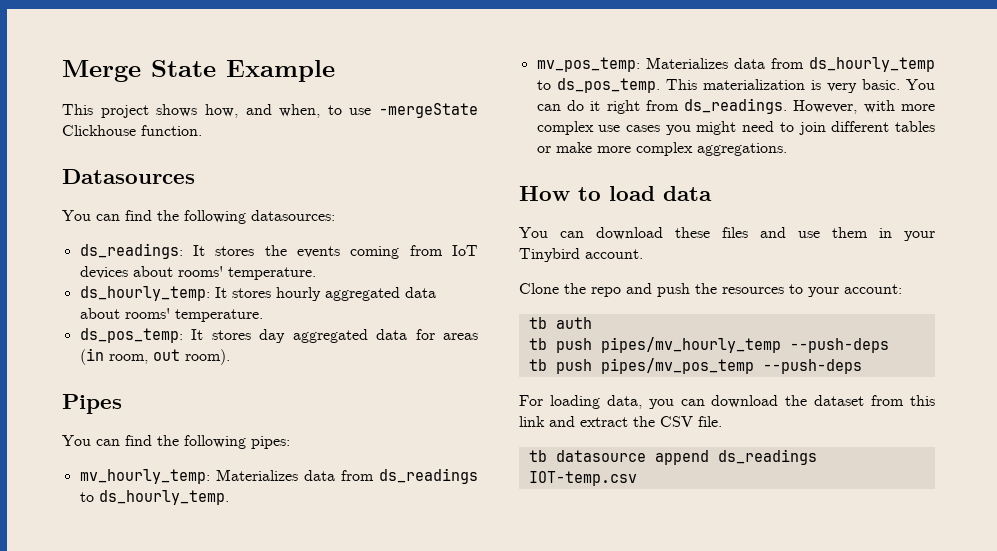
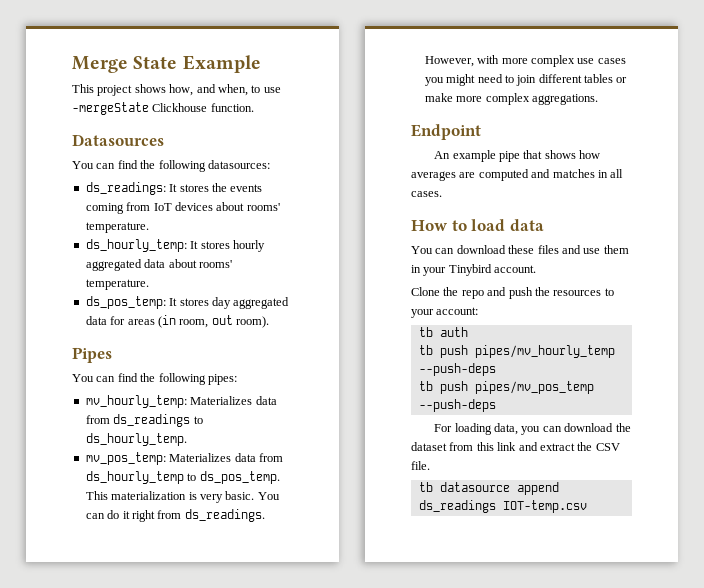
(787, 149) none -> [411,124,481,140] [434,150,601,162] [411,169,624,181] [411,191,442,197] // Endpoint // An example pipe that shows how averages are computed and matches in all cases.

